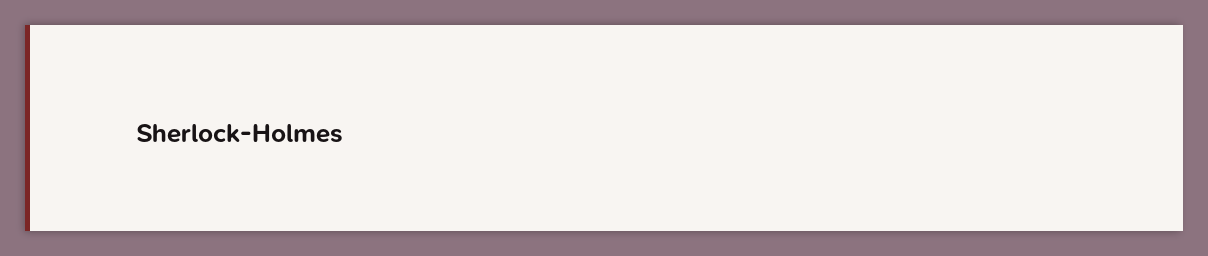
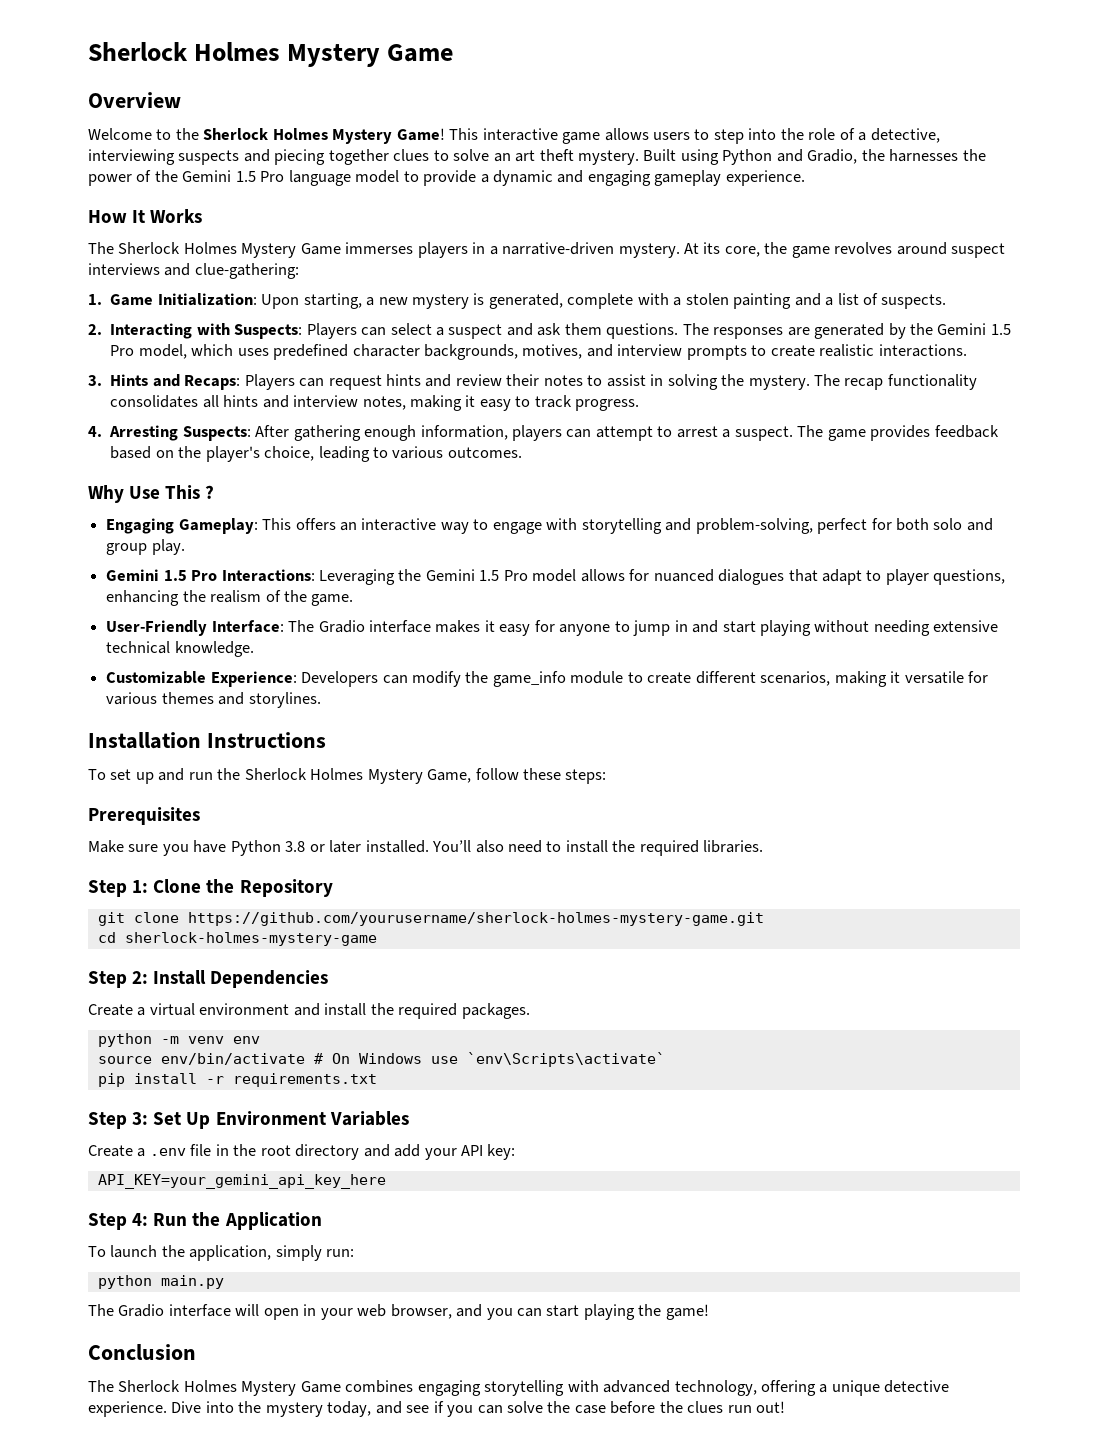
[136,124,343,143] Sherlock-Holmes -> [88,42,454,67] [88,92,181,108] [88,128,940,144] [88,149,986,165] [88,170,805,186] [88,209,203,223] [88,242,1006,258] [88,263,299,279] [88,293,947,309] [88,323,1011,339] [110,344,967,360] [88,374,977,390] [110,395,640,411] [88,425,999,441] [110,446,522,462] [88,485,215,503] [106,518,993,534] [106,539,185,555] [106,569,1006,585] [106,590,354,606] [106,620,999,636] [106,641,254,657] [106,671,988,687] [106,692,321,708] [88,732,326,749] [88,768,607,784] [88,807,200,825] [88,840,764,856] [88,879,333,897] [97,912,764,926] [97,932,377,946] [88,970,329,988] [88,1003,530,1019] [97,1033,260,1047] [97,1052,665,1067] [97,1073,377,1087] [88,1111,409,1129] [88,1144,516,1160] [97,1174,386,1189] [88,1212,322,1230] [88,1245,355,1261] [97,1275,224,1289] [88,1304,709,1320] [88,1344,196,1360] [88,1380,950,1396] [88,1401,786,1417] Sherlock Holmes Mystery Game // Overview // Welcome to the Sherlock Holmes Mystery Game! This interactive game allows users to step into the role of a detective, interviewing suspects and piecing together clues to solve an art theft mystery. Built using Python and Gradio, the harnesses the power of the Gemini 1.5 Pro language model to provide a dynamic and engaging gameplay experience. // How It Works // The Sherlock Holmes Mystery Game immerses players in a narrative-driven mystery. At its core, the game revolves around suspect interviews and clue-gathering: // 1. Game Initialization: Upon starting, a new mystery is generated, complete with a stolen painting and a list of suspects. // 2. Interacting with Suspects: Players can select a suspect and ask them questions. The responses are generated by the Gemini 1.5 Pro model, which uses predefined character backgrounds, motives, and interview prompts to create realistic interactions. // 3. Hints and Recaps: Players can request hints and review their notes to assist in solving the mystery. The recap functionality consolidates all hints and interview notes, making it easy to track progress. // 4. Arresting Suspects: After gathering enough information, players can attempt to arrest a suspect. The game provides feedback based on the player's choice, leading to various outcomes. // Why Use This ? // Engaging Gameplay: This offers an interactive way to engage with storytelling and problem-solving, perfect for both solo and group play. // Gemini 1.5 Pro Interactions: Leveraging the Gemini 1.5 Pro model allows for nuanced dialogues that adapt to player questions, enhancing the realism of the game. // User-Friendly Interface: The Gradio interface makes it easy for anyone to jump in and start playing without needing extensive technical knowledge. // Customizable Experience: Developers can modify the game_info module to create different scenarios, making it versatile for various themes and storylines. // Installation Instructions // To set up and run the Sherlock Holmes Mystery Game, follow these steps: // Prerequisites // Make sure you have Python 3.8 or later installed. You’ll also need to install the required libraries. // Step 1: Clone the Repository // git clone https://github.com/yourusername/sherlock-holmes-mystery-game.git // cd sherlock-holmes-mystery-game // Step 2: Install Dependencies // Create a virtual environment and install the required packages. // python -m venv env // source env/bin/activate # On Windows use `env\Scripts\activate` // pip install -r requirements.txt // Step 3: Set Up Environment Variables // Create a .env file in the root directory and add your API key: // API_KEY=your_gemini_api_key_here // Step 4: Run the Application // To launch the application, simply run: // python main.py // The Gradio interface will open in your web browser, and you can start playing the game! // Conclusion // The Sherlock Holmes Mystery Game combines engaging storytelling with advanced technology, offering a unique detective experience. Dive into the mystery today, and see if you can solve the case before the clues run out!

